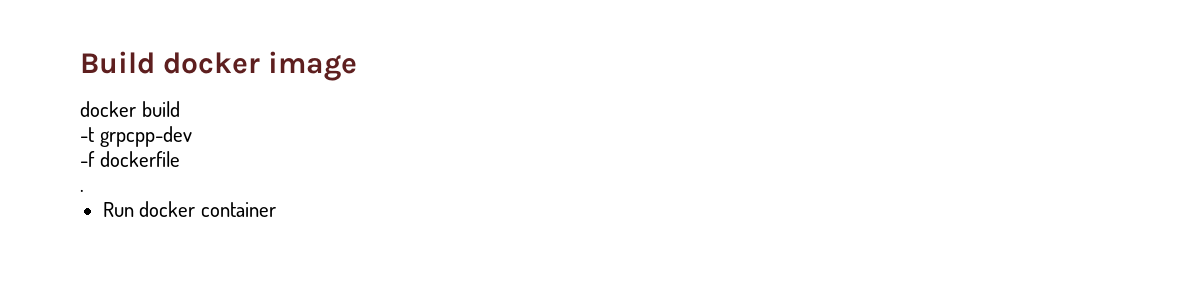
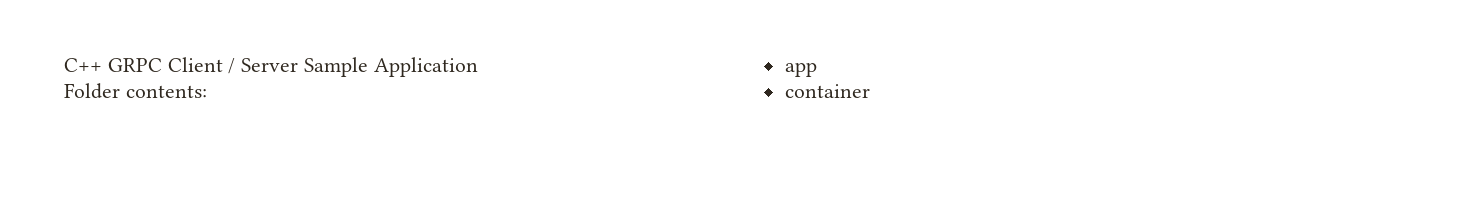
[80,51,358,81] [80,101,180,117] [80,126,192,147] [80,151,180,167] [80,189,84,192] [102,201,196,217] Build docker image // docker build // -t grpcpp-dev // -f dockerfile // . // Run docker -> [64,57,478,77] [64,83,207,99] [784,62,817,77] C++ GRPC Client / Server Sample Application // Folder contents: // app //

